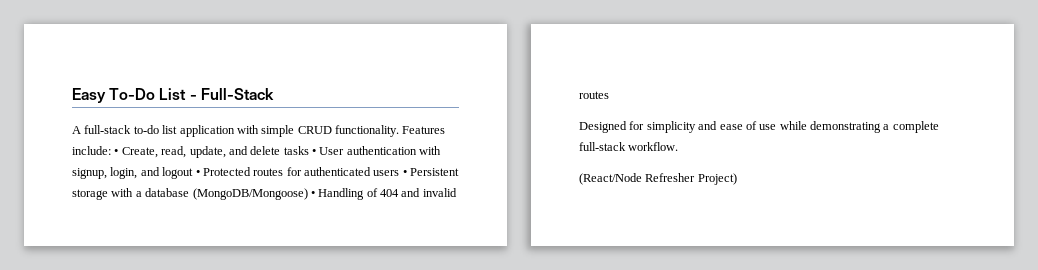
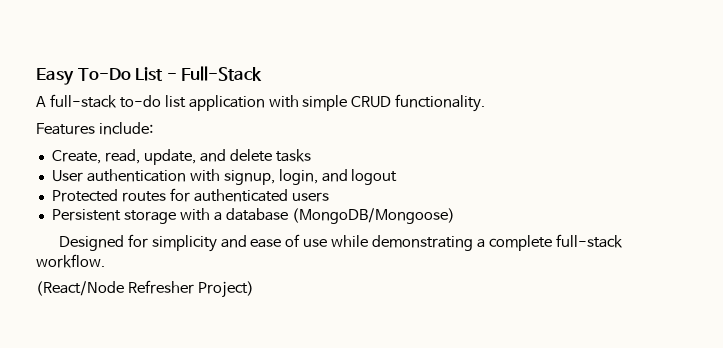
(399, 131) none -> (486, 103) //
[114,149,119,155] • -> (153, 128) //
[312,149,316,155] • -> (311, 155) //
[195,170,200,176] • -> (398, 177) //
[402,170,407,176] • -> (329, 197) //
[310,188,457,200] [579,91,609,99] • Handling of 404 and invalid routes -> (455, 216) none

